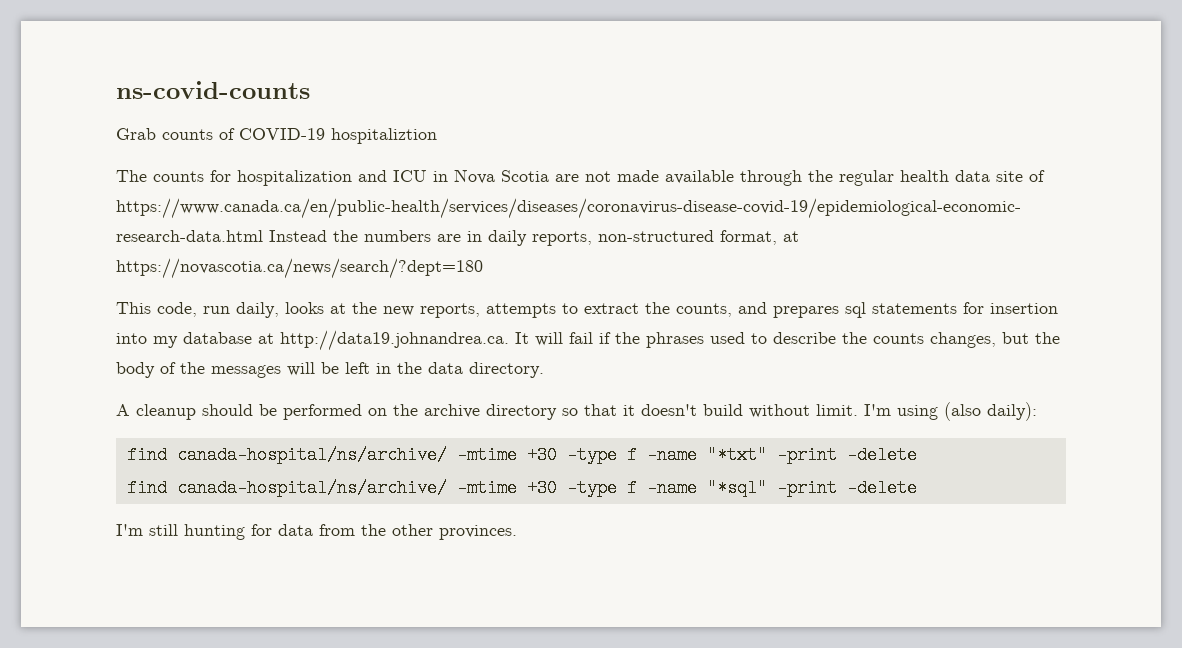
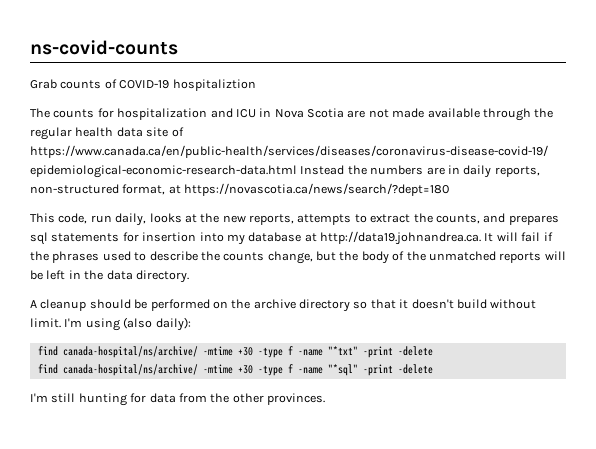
[930,332,996,348] changes, -> [267,251,313,264] change,
[211,365,281,378] messages -> [428,251,542,263] unmatched reports

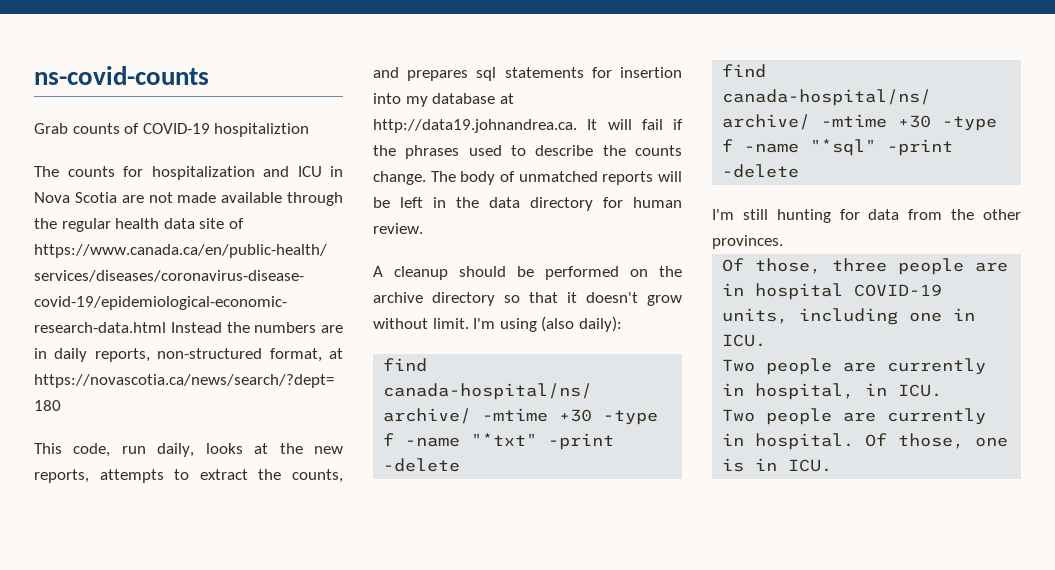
[267,251,359,264] change, but the -> [373,171,456,185] change. The
[406,251,426,261] the -> (515, 176) none
[135,270,189,283] directory. -> [530,197,682,211] [373,223,423,234] directory for human review.
[456,299,487,309] build -> [647,295,682,306] grow
(325, 399) none -> [722,258,1009,275] [722,283,943,300] [722,308,976,325] [722,334,767,347] [722,358,987,375] [722,383,943,400] [722,408,987,425] [722,433,1009,450] [722,458,833,472] // Of those, three people are in hospital COVID-19 units, including one in ICU. // Two people are currently in hospital, in ICU. // Two people are currently in hospital. Of those, one is in ICU.

